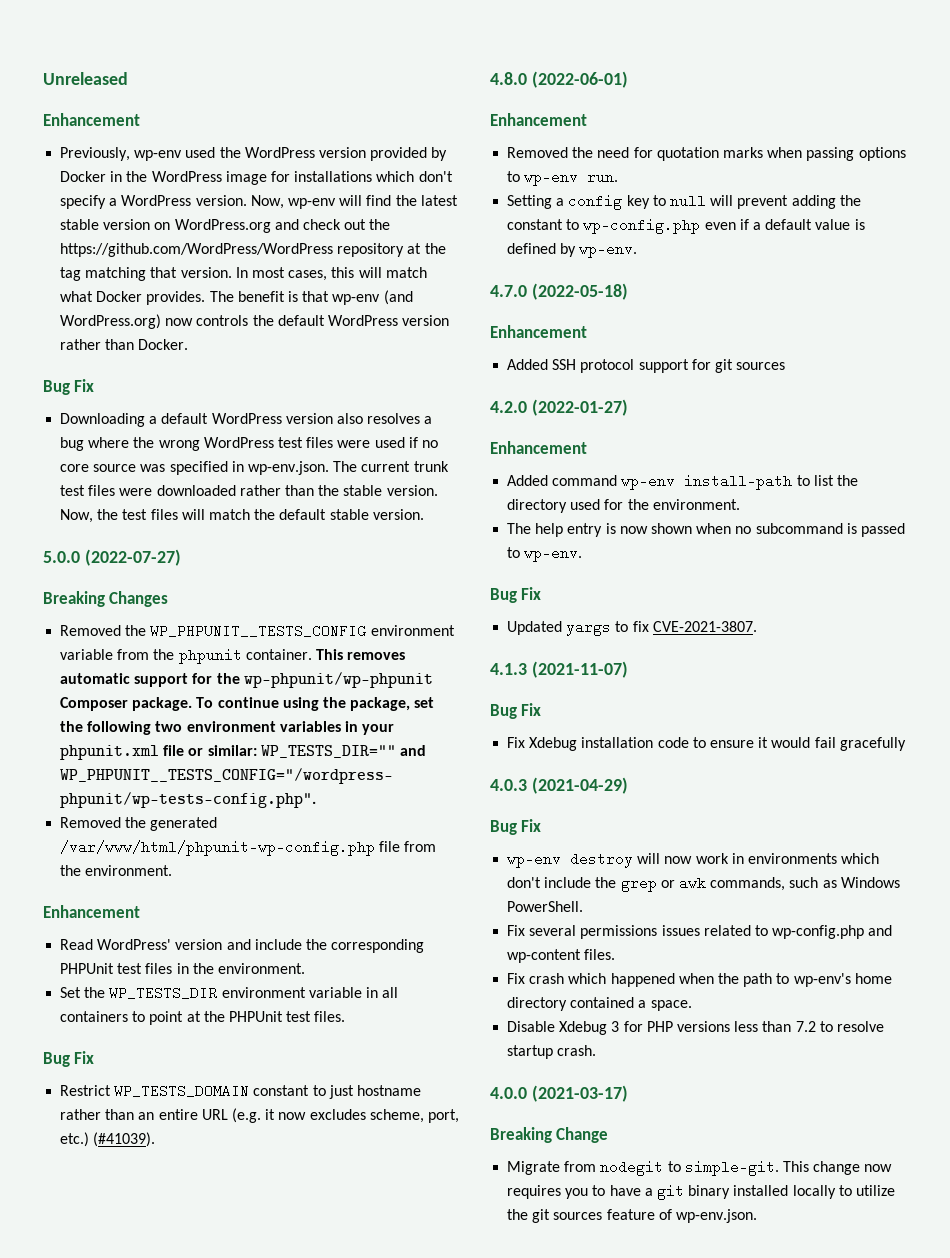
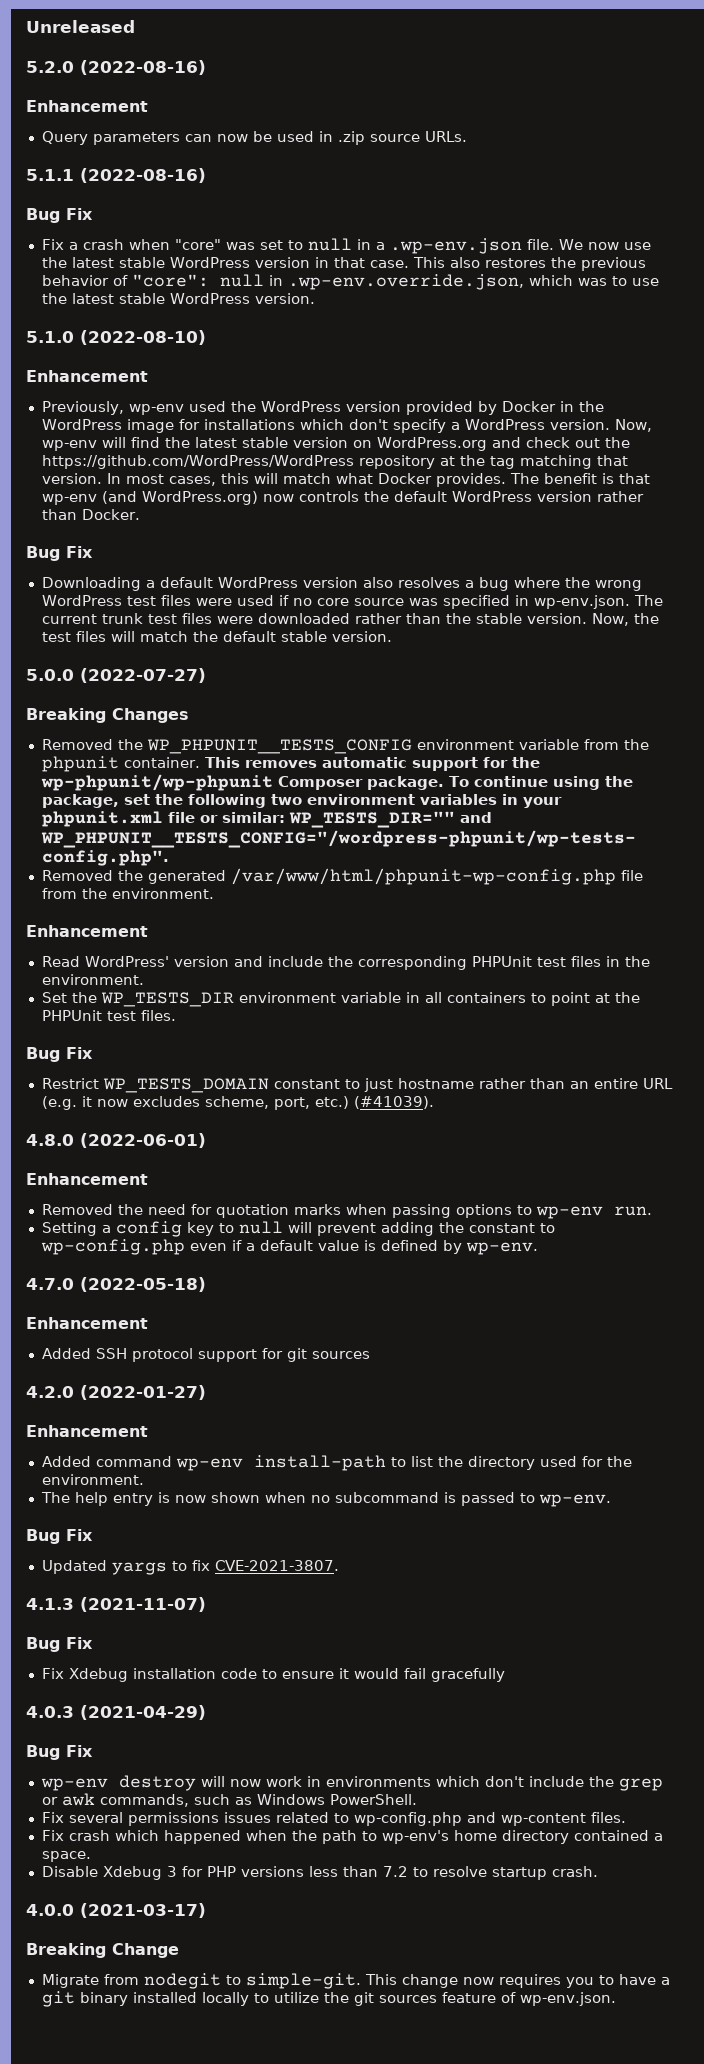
(128, 78) none -> [26,60,206,75] [26,100,148,112] [41,131,467,145] [26,168,206,183] [26,208,93,223] [41,238,651,254] [41,257,646,271] [41,274,659,290] [41,293,315,304] [26,330,206,345] // 5.2.0 (2022-08-16) // Enhancement // Query parameters can now be used in .zip source URLs. // 5.1.1 (2022-08-16) // Bug Fix // Fix a crash when "core" was set to null in a .wp-env.json file. We now use the latest stable WordPress version in that case. This also restores the previous behavior of "core": null in .wp-env.override.json, which was to use the latest stable WordPress version. // 5.1.0 (2022-08-10)

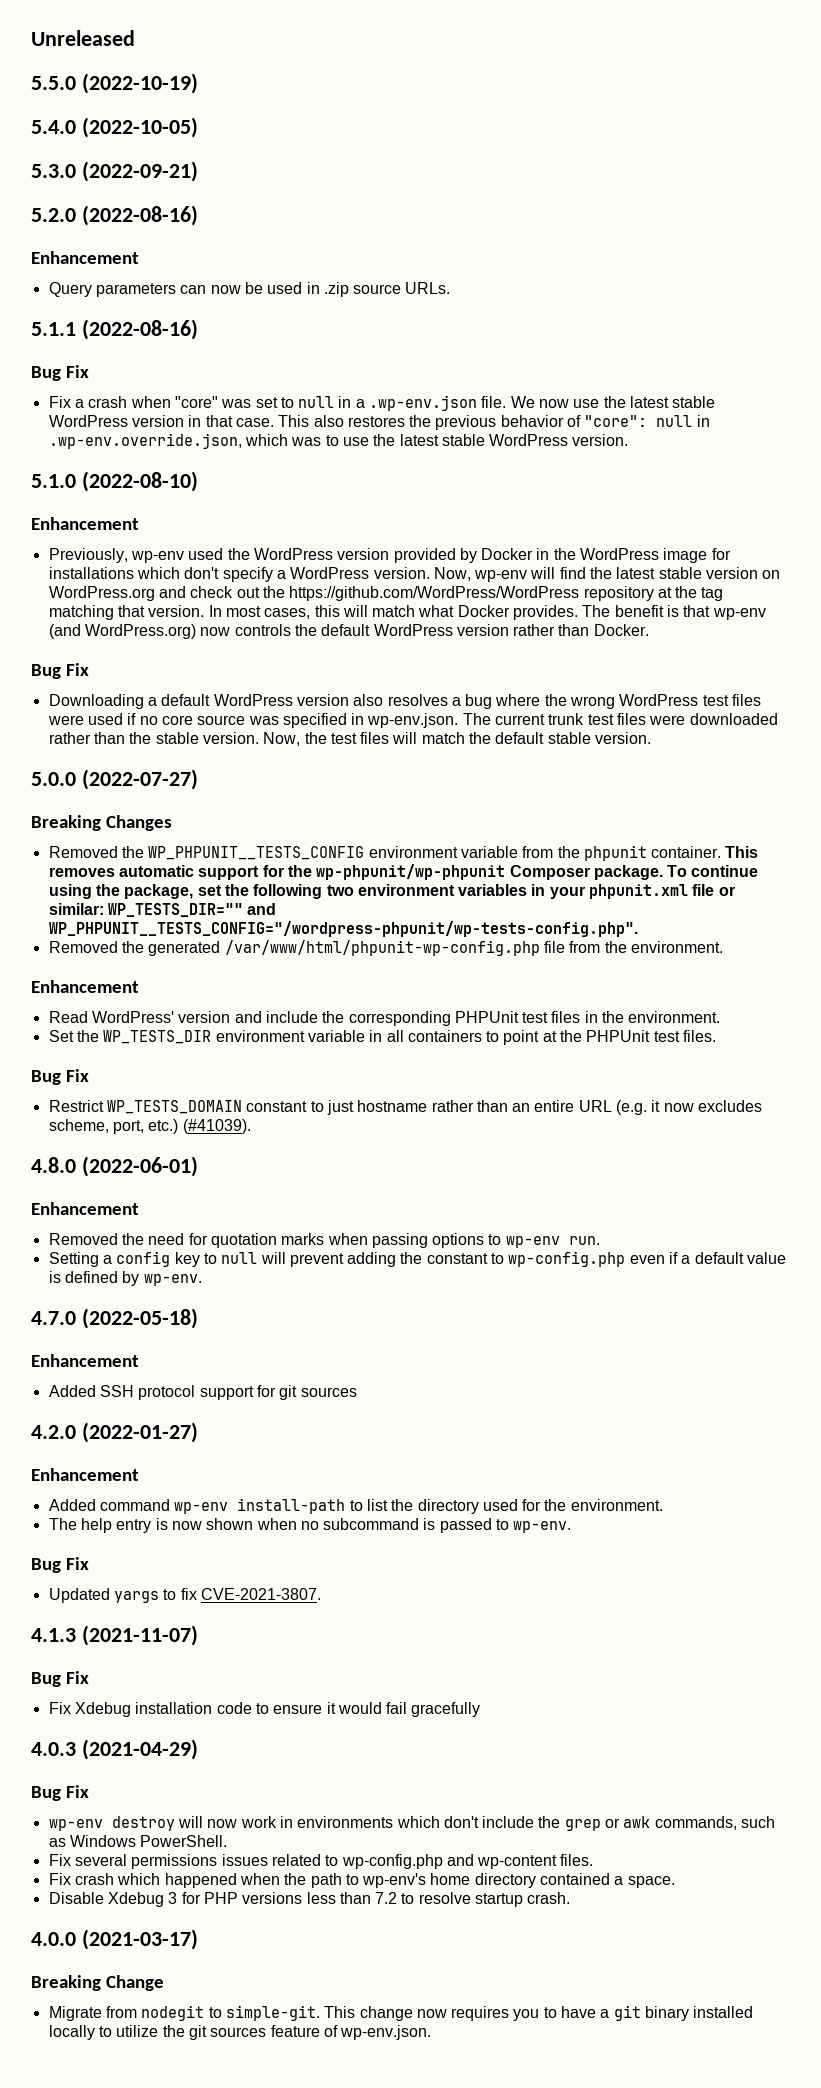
(135, 26) none -> [31,73,198,94] [31,117,198,138] [31,161,198,182] // 5.5.0 (2022-10-19) // 5.4.0 (2022-10-05) // 5.3.0 (2022-09-21)

